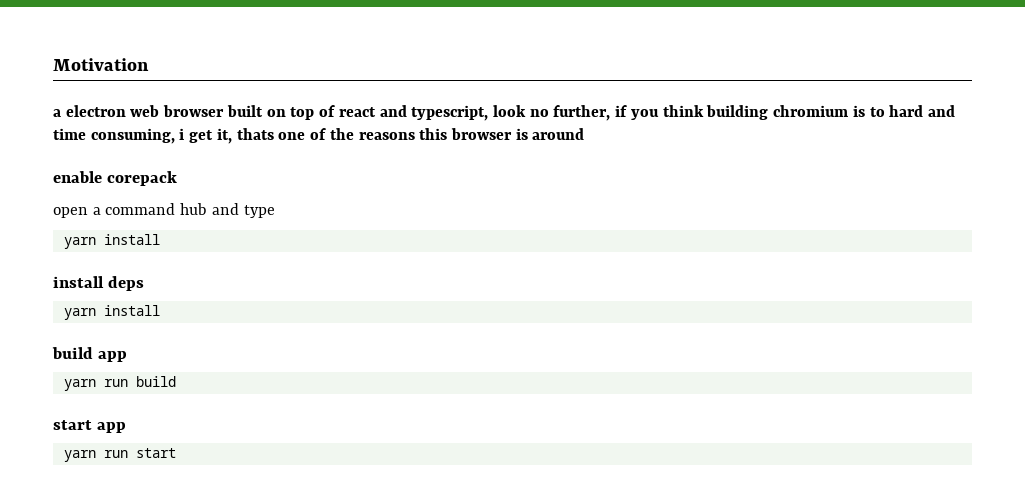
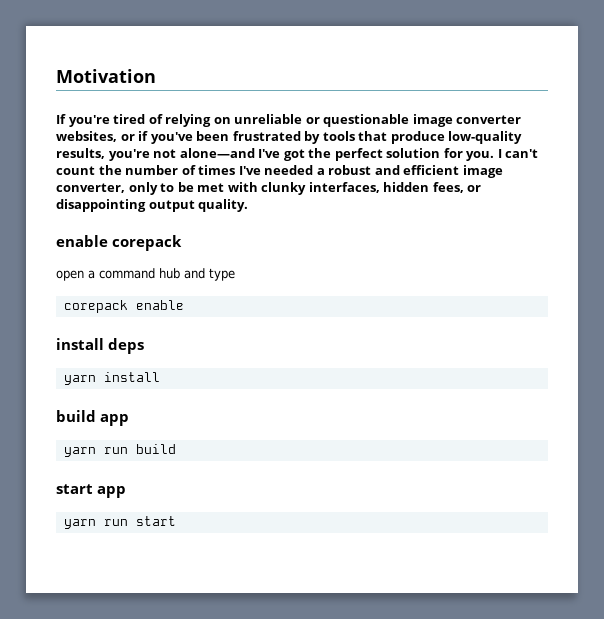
[53,105,955,121] [53,128,585,144] a electron web browser built on top of react and typescript, look no further, if you think building chromium is to hard and time consuming, i get it, thats one of the reasons this browser is around -> [56,114,522,127] [56,131,523,144] [56,148,539,161] [56,165,503,178] [56,182,482,195] [56,199,249,212] If you're tired of relying on unreliable or questionable image converter websites, or if you've been frustrated by tools that produce low-quality results, you're not alone—and I've got the perfect solution for you. I can't count the number of times I've needed a robust and efficient image converter, only to be met with clunky interfaces, hidden fees, or disappointing output quality.
[63,234,160,249] yarn install -> [63,300,184,313] corepack enable

